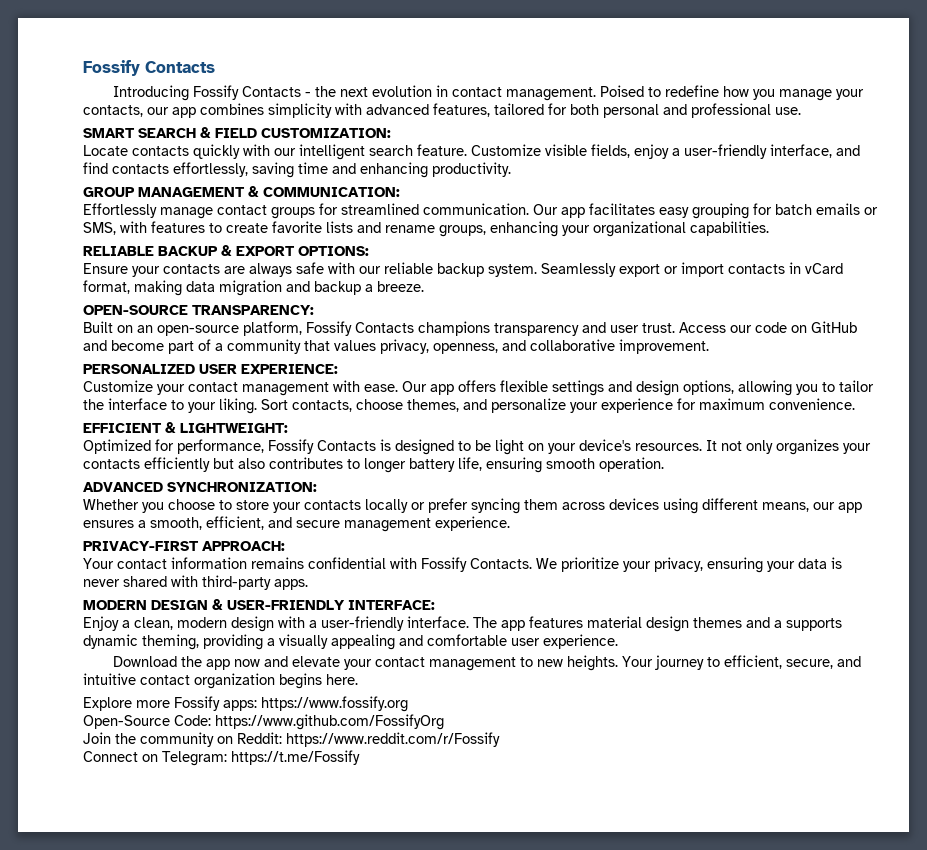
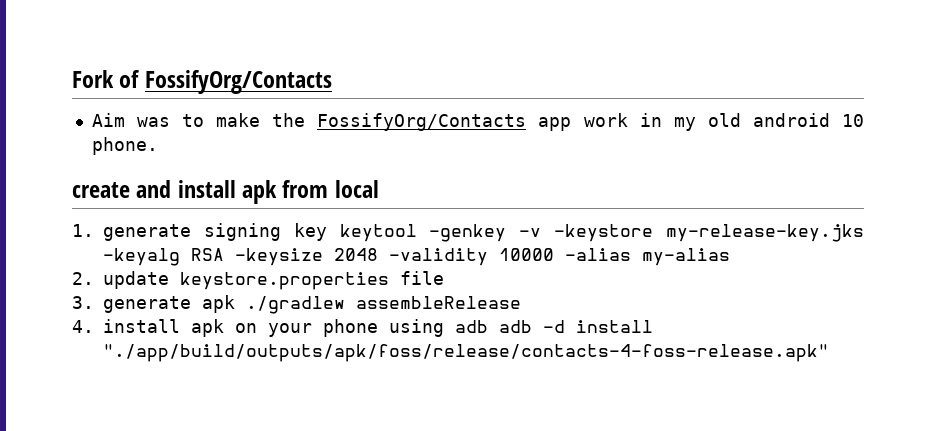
[83,60,215,76] [112,85,864,101] [83,103,801,118] [83,127,391,138] [83,144,860,160] [83,162,511,178] [83,186,400,197] [83,203,878,219] [83,221,769,237] [83,245,369,256] [83,262,843,277] [83,280,424,296] [83,305,314,315] [83,321,857,336] [83,339,709,354] [83,364,338,374] [83,380,874,396] [83,398,855,414] [83,422,288,433] [83,439,871,455] [83,457,664,473] [83,482,317,492] [83,498,862,514] [83,516,510,532] [83,541,285,551] [83,557,842,573] [83,575,308,590] [83,599,435,610] [83,616,842,632] [83,634,618,650] [112,655,861,671] [83,673,358,689] [83,696,408,712] [83,714,444,730] [83,732,500,747] [83,750,360,766] Fossify Contacts // Introducing Fossify Contacts - the next evolution in contact management. Poised to redefine how you manage your contacts, our app combines simplicity with advanced features, tailored for both personal and professional use. // SMART SEARCH & FIELD CUSTOMIZATION: // Locate contacts quickly with our intelligent search feature. Customize visible fields, enjoy a user-friendly interface, and find contacts effortlessly, saving time and enhancing productivity. // GROUP MANAGEMENT & COMMUNICATION: // Effortlessly manage contact groups for streamlined communication. Our app facilitates easy grouping for batch emails or SMS, with features to create favorite lists and rename groups, enhancing your organizational capabilities. // RELIABLE BACKUP & EXPORT OPTIONS: // Ensure your contacts are always safe with our reliable backup system. Seamlessly export or import contacts in vCard format, making data migration and backup a breeze. // OPEN-SOURCE TRANSPARENCY: // Built on an open-source platform, Fossify Contacts champions transparency and user trust. Access our code on GitHub and become part of a community that values privacy, openness, and collaborative improvement. // PERSONALIZED USER EXPERIENCE: // Customize your contact management with ease. Our app offers flexible settings and design options, allowing you to tailor the interface to your liking. Sort contacts, choose themes, and personalize your experience for maximum convenience. // EFFICIENT & LIGHTWEIGHT: // Optimized for performance, Fossify Contacts is designed to be light on your device's resources. It not only organizes your contacts efficiently but also contributes to longer battery life, ensuring smooth operation. // ADVANCED SYNCHRONIZATION: // Whether you choose to store your contacts locally or prefer syncing them across devices using different means, our app ensures a smooth, efficient, and secure management experience. // PRIVACY-FIRST APPROACH: // Your contact information remains confidential with Fossify Contacts. We prioritize your privacy, ensuring your data is never shared with third-party apps. // MODERN DESIGN & USER-FRIENDLY INTERFACE: // Enjoy a clean, modern design with a user-friendly interface. The app features material design themes and a supports dynamic theming, providing a visually appealing and comfortable user experience. // Download the app now and elevate your contact management to new heights. Your journey to efficient, secure, and intuitive contact organization begins here. // Explore more Fossify apps: https://www.fossify.org // Open-Source Code: https://www.github.com/FossifyOrg // Join the community on Reddit: https://www.reddit.com/r/Fossify // Connect on Telegram: https://t.me/Fossify -> [72,70,332,94] [91,113,865,131] [91,137,158,155] [72,180,379,204] [72,223,864,242] [103,248,730,266] [72,271,444,290] [72,295,521,314] [72,319,653,337] [103,344,829,362] Fork of FossifyOrg/Contacts // Aim was to make the FossifyOrg/Contacts app work in my old android 10 phone. // create and install apk from local // 1. generate signing key keytool -genkey -v -keystore my-release-key.jks -keyalg RSA -keysize 2048 -validity 10000 -alias my-alias // 2. update keystore.properties file // 3. generate apk ./gradlew assembleRelease // 4. install apk on your phone using adb adb -d install "./app/build/outputs/apk/foss/release/contacts-4-foss-release.apk"

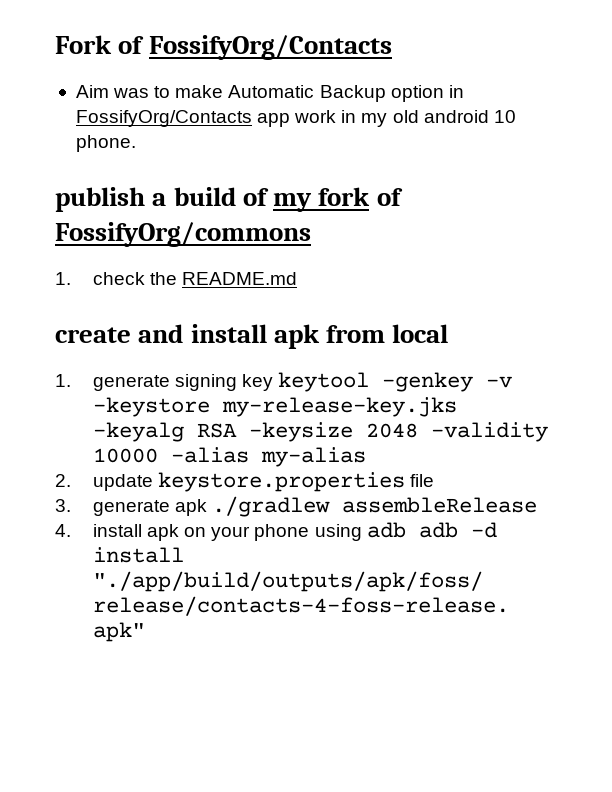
[272,113,306,127] the -> [228,85,464,102] Automatic Backup option in
(158, 146) none -> [55,187,403,212] [55,222,311,247] [55,272,298,285] // publish a build of my fork of FossifyOrg/commons // 1. check the README.md

